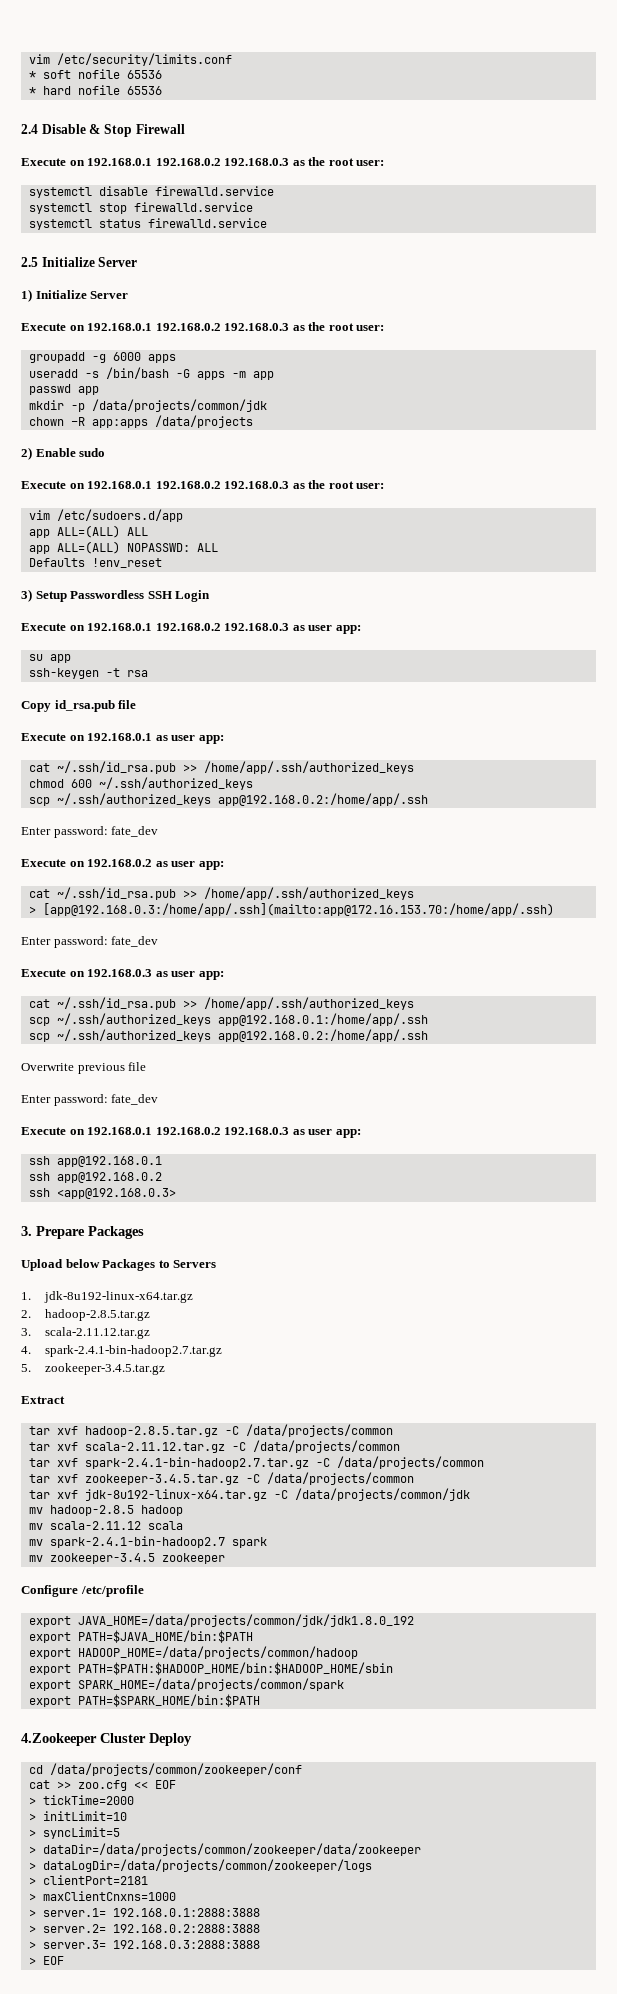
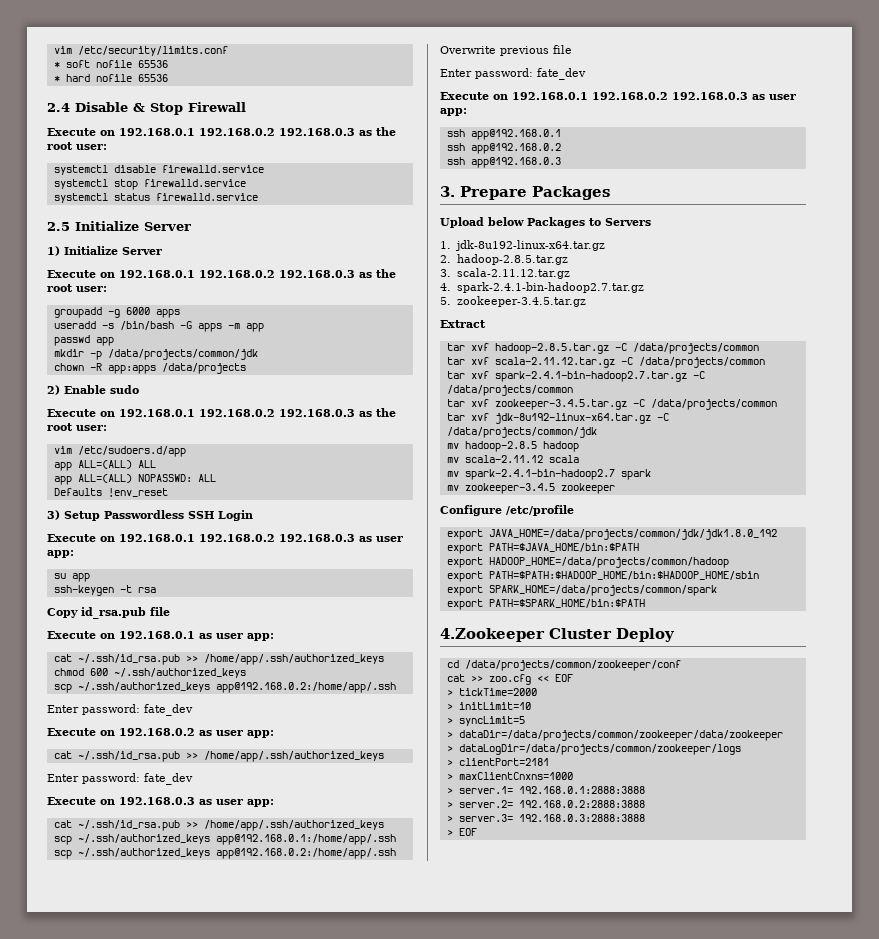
[28,903,554,916] // > [app@192.168.0.3:/home/app/.ssh](mailto:app@172.16.153.70:/home/app/.ssh) -> (384, 756) none
[56,1188,176,1199] <app@192.168.0.3> -> [470,157,561,168] app@192.168.0.3

